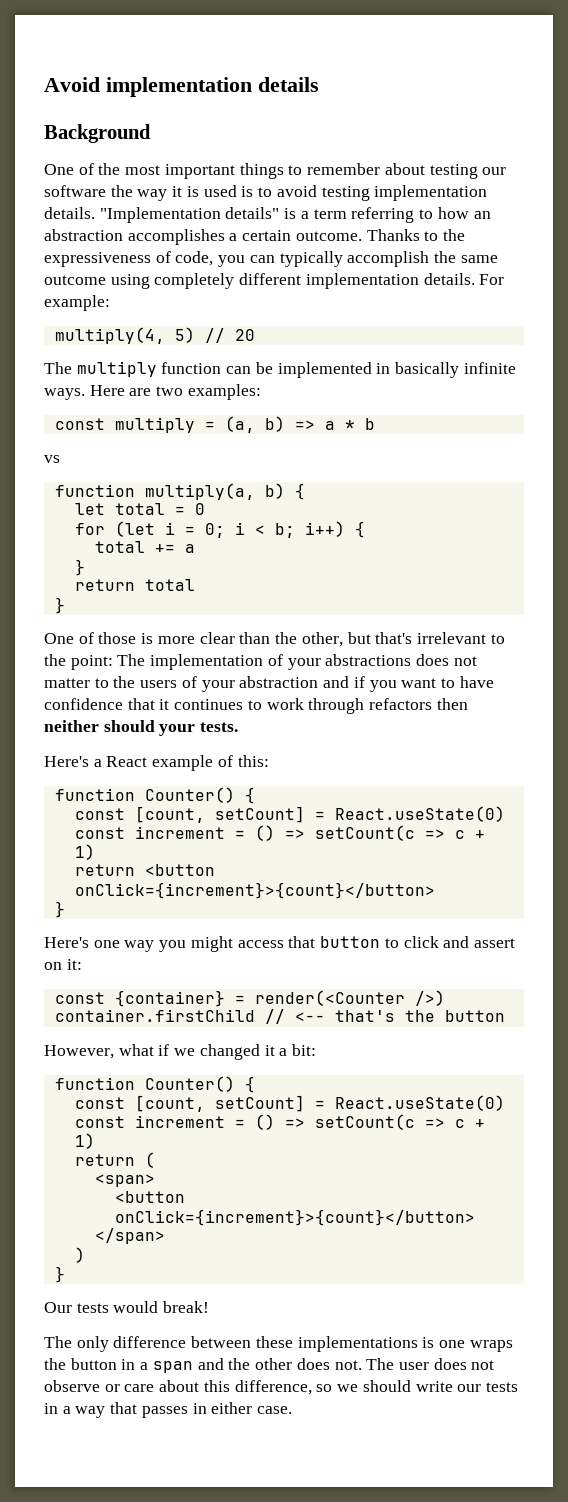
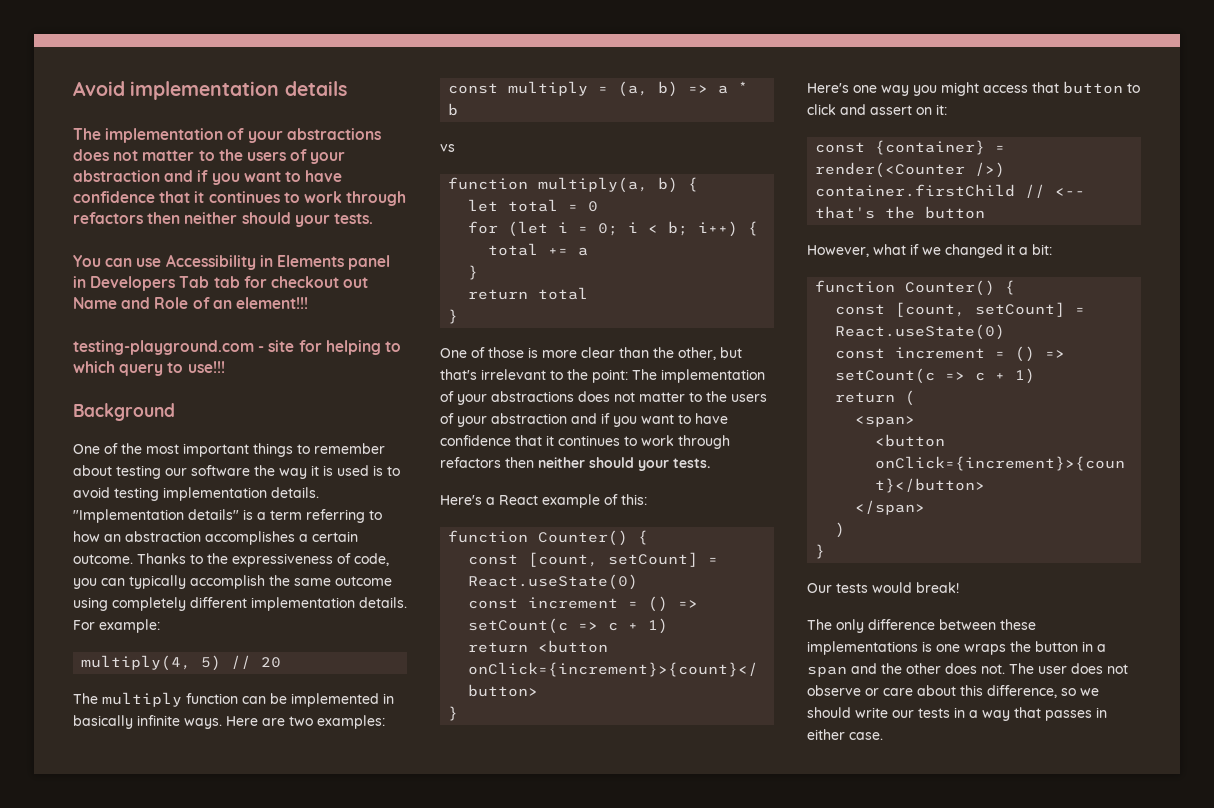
(319, 84) none -> [73,128,381,143] [73,149,346,164] [73,170,343,185] [73,191,407,206] [73,212,373,227] [73,254,391,270] [73,276,369,291] [73,297,308,309] [73,340,401,355] [73,361,225,376] // The implementation of your abstractions does not matter to the users of your abstraction and if you want to have confidence that it continues to work through refactors then neither should your tests. // You can use Accessibility in Elements panel in Developers Tab tab for checkout out Name and Role of an element!!! // testing-playground.com - site for helping to which query to use!!!

